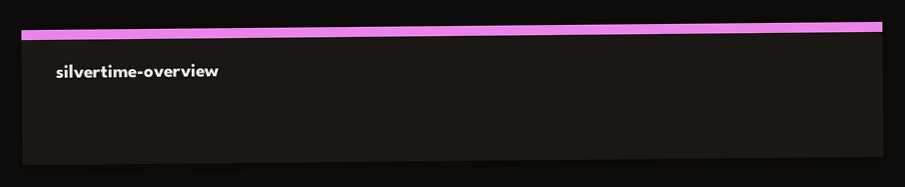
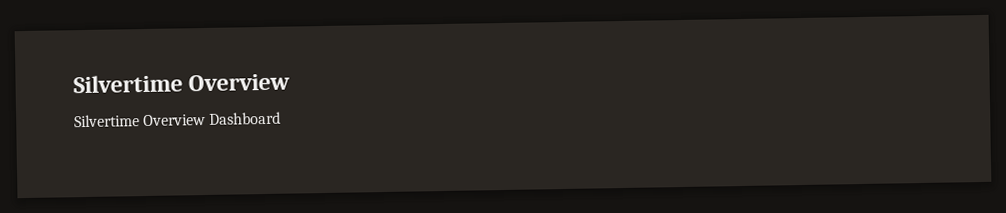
[55,62,219,79] silvertime-overview -> [73,73,291,94] [74,111,282,128] Silvertime Overview // Silvertime Overview Dashboard

